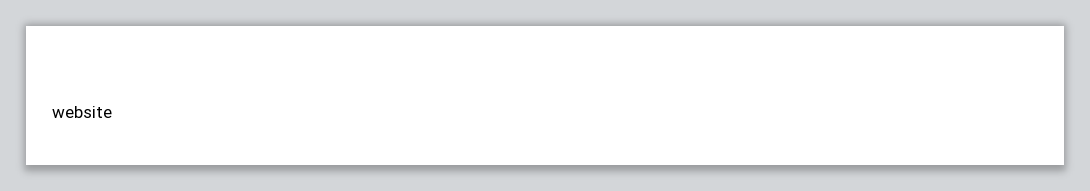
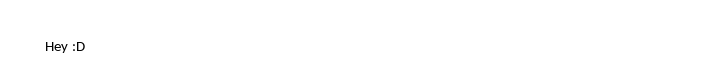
[52,106,112,118] website -> [45,42,85,53] Hey :D

